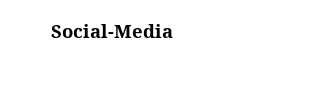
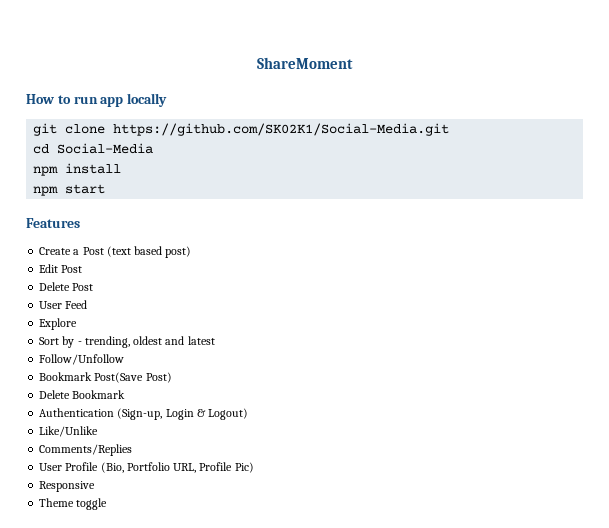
[51,24,173,38] Social-Media -> [257,57,353,69] [26,93,168,107] [33,123,450,136] [33,143,154,154] [33,163,122,176] [33,184,106,196] [26,218,80,228] [39,246,192,258] [39,264,83,273] [39,282,94,291] [39,300,88,309] [39,318,78,330] [39,336,215,348] [39,354,125,365] [39,372,172,383] [39,390,126,399] [39,408,249,420] [39,426,99,437] [39,444,133,456] [39,462,254,473] [39,481,96,492] [39,498,108,510] ShareMoment // How to run app locally // git clone https://github.com/SK02K1/Social-Media.git // cd Social-Media // npm install // npm start // Features // Create a Post (text based post) // Edit Post // Delete Post // User Feed // Explore // Sort by - trending, oldest and latest // Follow/Unfollow // Bookmark Post(Save Post) // Delete Bookmark // Authentication (Sign-up, Login & Logout) // Like/Unlike // Comments/Replies // User Profile (Bio, Portfolio URL, Profile Pic) // Responsive // Theme toggle

